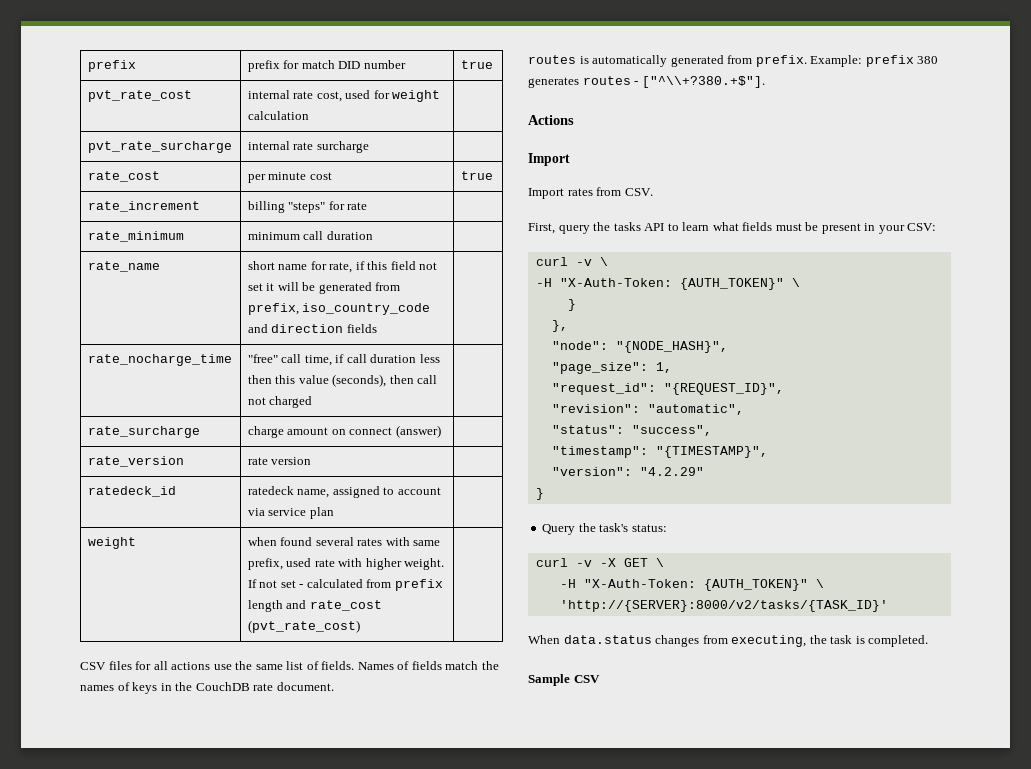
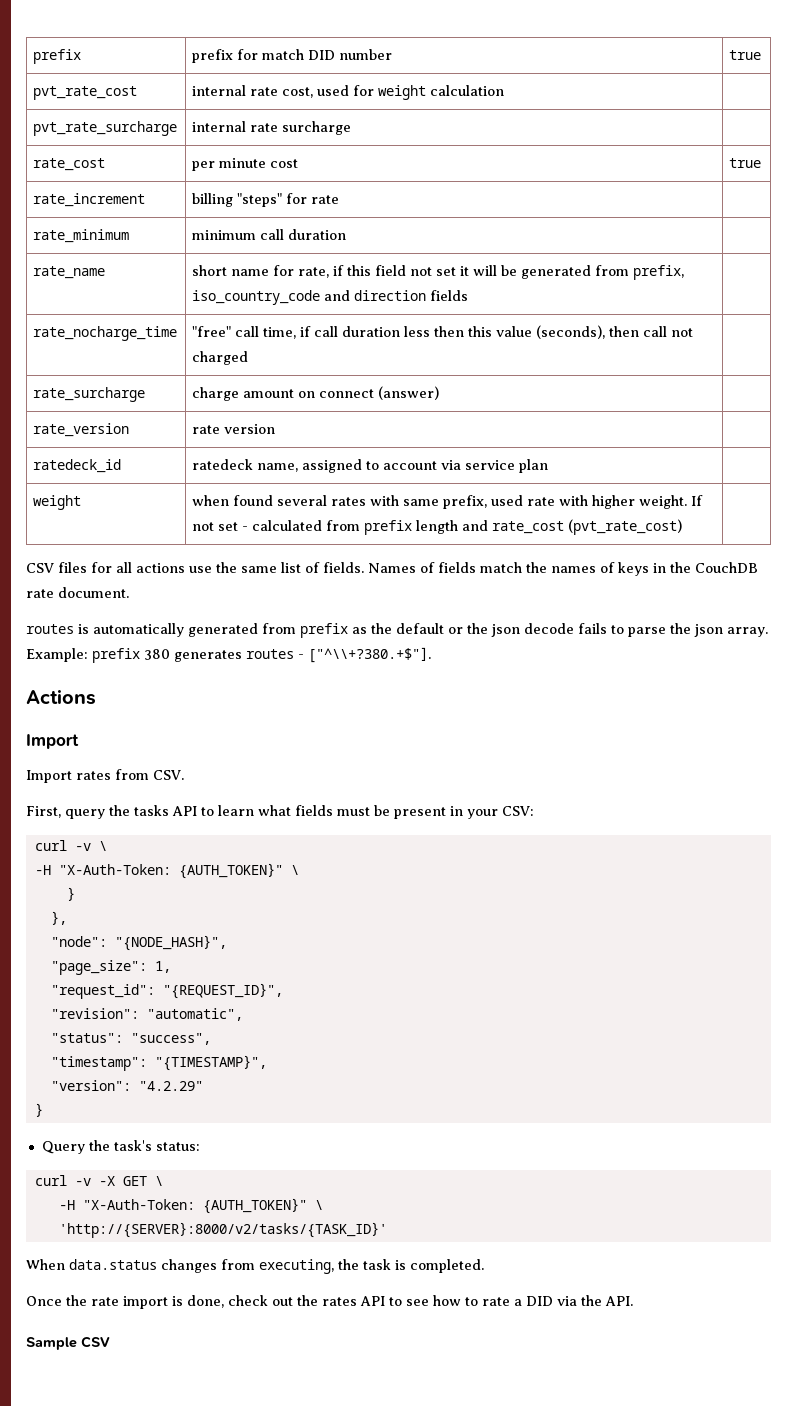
[755,55,807,67] prefix. -> [300,623,768,638] prefix as the default or the json decode fails to parse the json array.
(929, 641) none -> [26,1295,633,1309] // Once the rate import is done, check out the rates API to see how to rate a DID via the API.

